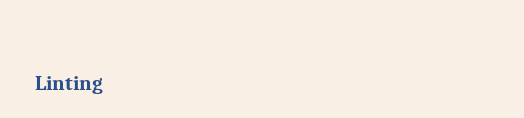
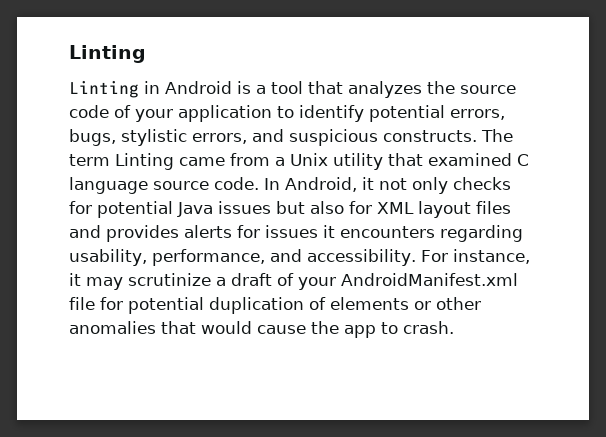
[35,76,103,94] Linting -> [69,45,146,63] [69,80,516,98] [69,105,505,122] [69,129,513,146] [69,153,529,170] [69,177,511,194] [69,201,511,218] [69,225,523,242] [69,249,530,266] [69,273,518,290] [69,297,481,314] [69,321,454,338] Linting // Linting in Android is a tool that analyzes the source code of your application to identify potential errors, bugs, stylistic errors, and suspicious constructs. The term Linting came from a Unix utility that examined C language source code. In Android, it not only checks for potential Java issues but also for XML layout files and provides alerts for issues it encounters regarding usability, performance, and accessibility. For instance, it may scrutinize a draft of your AndroidManifest.xml file for potential duplication of elements or other anomalies that would cause the app to crash.

